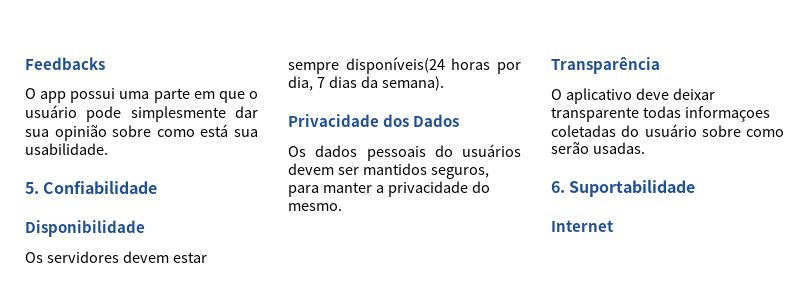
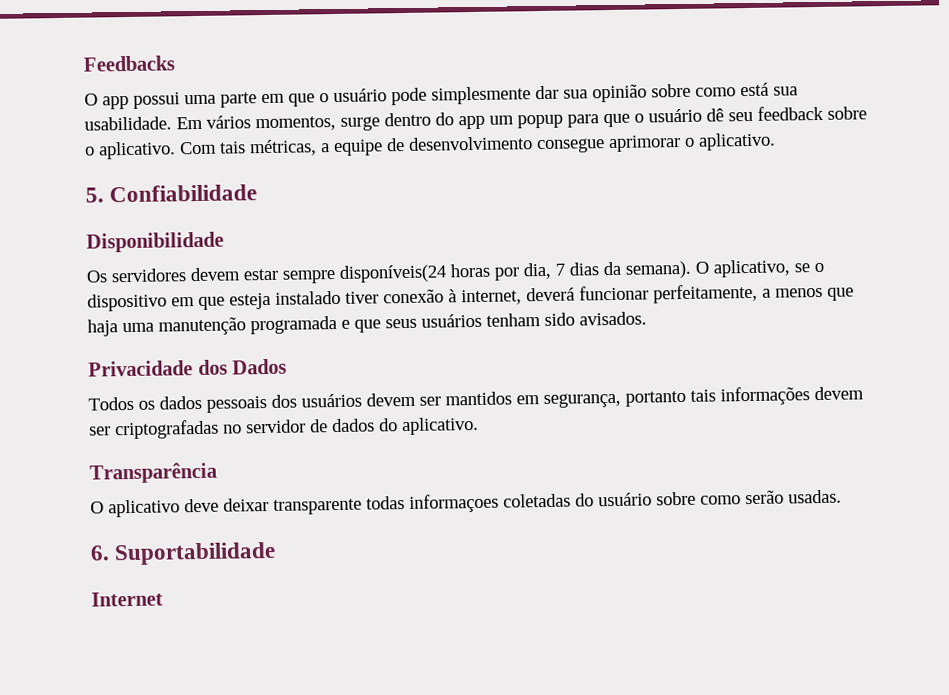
(108, 149) none -> [176,105,867,132] [85,132,776,160] Em vários momentos, surge dentro do app um popup para que o usuário dê seu feedback sobre o aplicativo. Com tais métricas, a equipe de desenvolvimento consegue aprimorar o aplicativo.
(444, 83) none -> [695,259,824,278] [87,283,854,312] [87,311,647,337] O aplicativo, se o dispositivo em que esteja instalado tiver conexão à internet, deverá funcionar perfeitamente, a menos que haja uma manutenção programada e que seus usuários tenham sido avisados.
[288,146,306,157] Os -> [88,396,155,411] Todos os
[434,145,453,157] do -> [271,394,297,408] dos
[430,167,489,179] [288,181,490,197] [288,203,342,211] seguros, para manter a privacidade do mesmo. -> [516,386,864,409] [89,416,479,440] em segurança, portanto tais informações devem ser criptografadas no servidor de dados do aplicativo.

